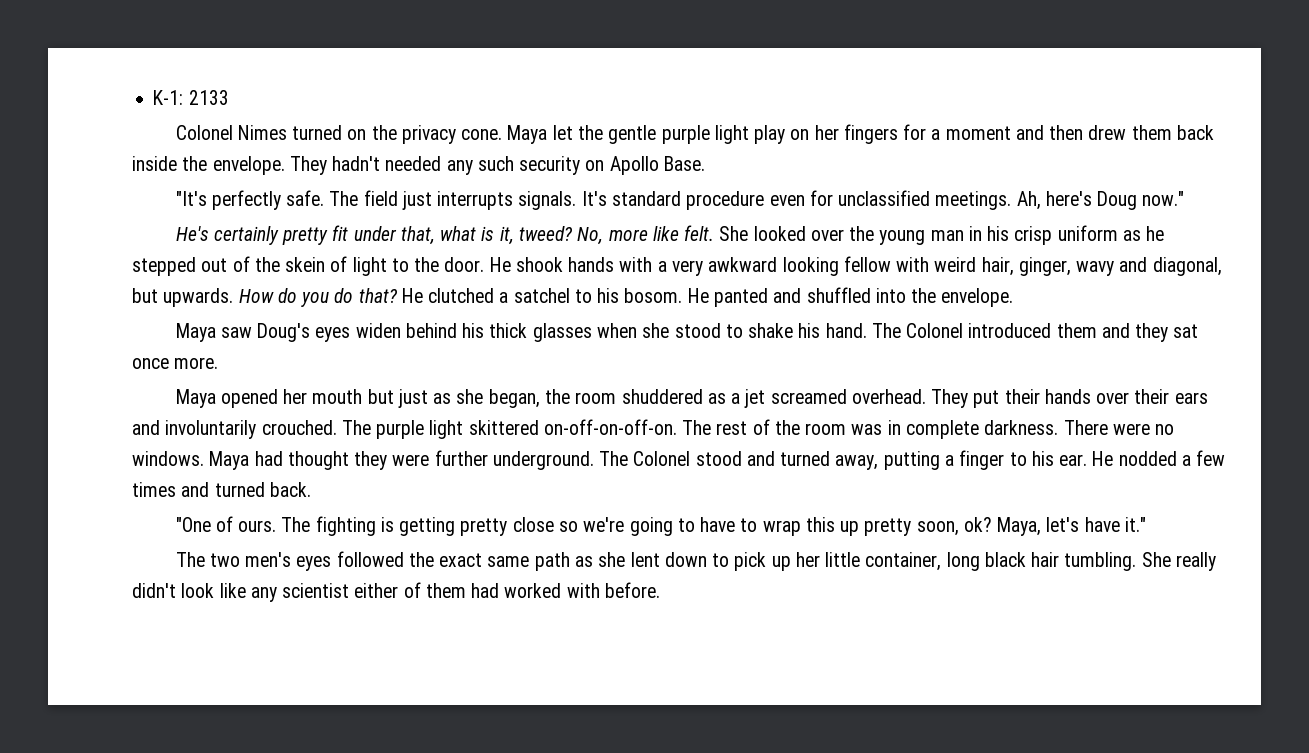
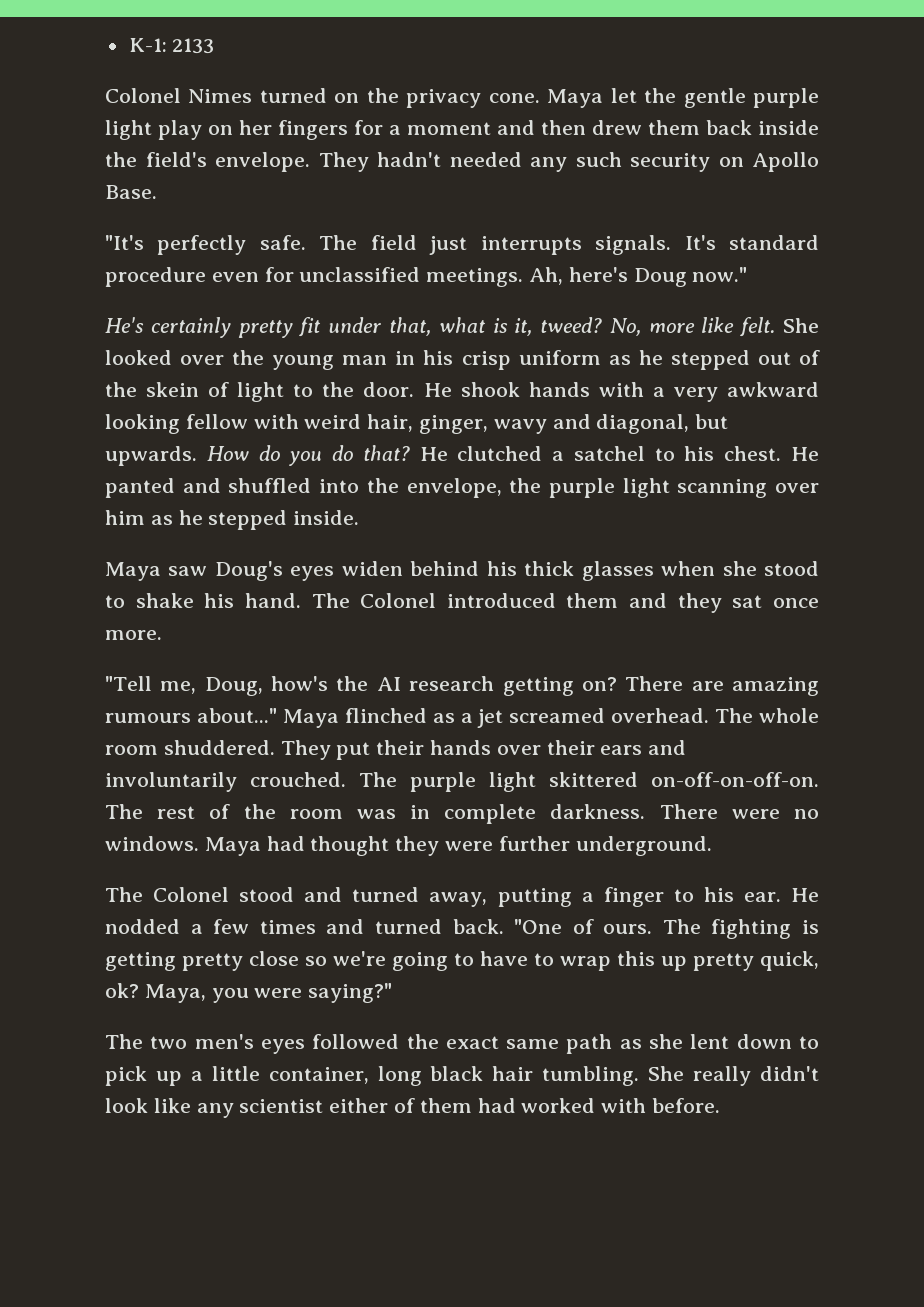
(208, 163) none -> [145,152,207,167] field's
[624,288,683,303] bosom. -> [724,446,782,461] chest.
[941,288,1014,307] envelope. -> [406,478,819,498] [105,510,360,530] envelope, the purple light scanning over him as he stepped inside.
[175,389,703,408] Maya opened her mouth but just as she began, the room shuddered -> [105,676,820,696] [105,708,427,728] "Tell me, Doug, how's the AI research getting on? There are amazing rumours about..." Maya flinched
(926, 396) none -> [715,708,819,723] [105,740,275,755] The whole room shuddered.
(594, 460) none -> (712, 846) //
(311, 489) // -> (504, 926) none
[916,521,959,536] soon, -> [760,951,819,971] quick,
[1046,517,1146,532] let's have it." -> [211,983,393,1003] you were saying?"
[795,552,820,567] her -> [190,1071,203,1081] a

